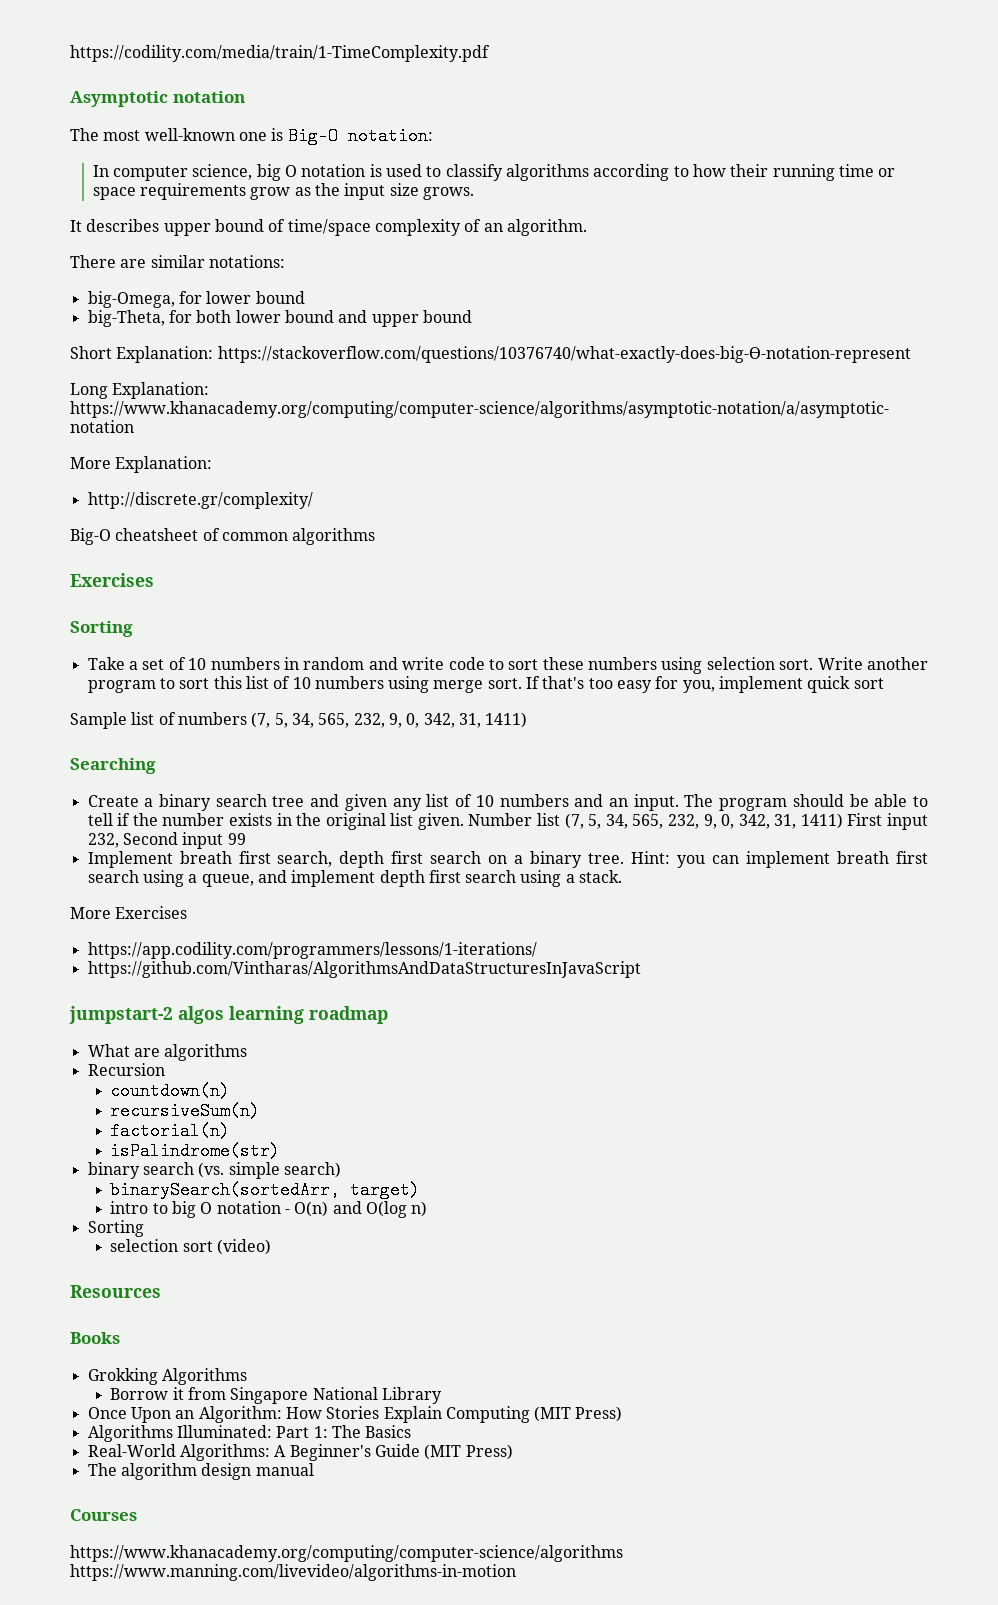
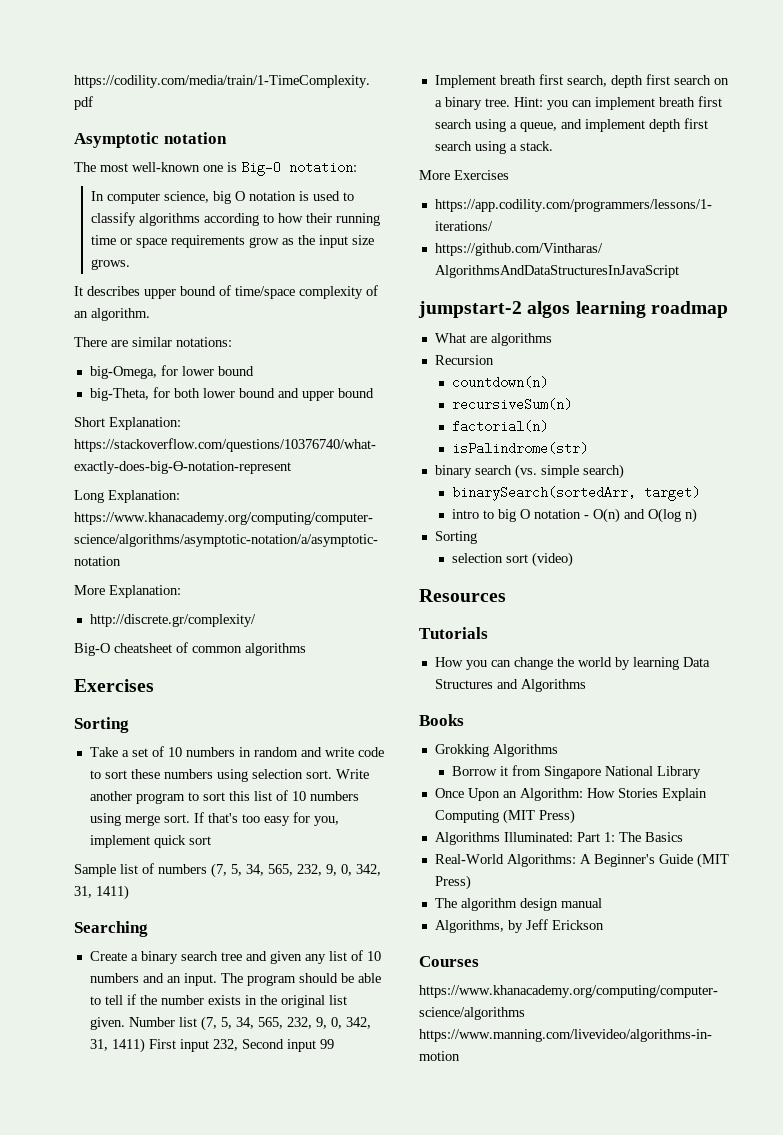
(161, 1291) none -> [419,627,488,639] [434,657,710,670] [434,679,586,692] // Tutorials // How you can change the world by learning Data Structures and Algorithms
(314, 1469) none -> [434,919,604,933] // Algorithms, by Jeff Erickson

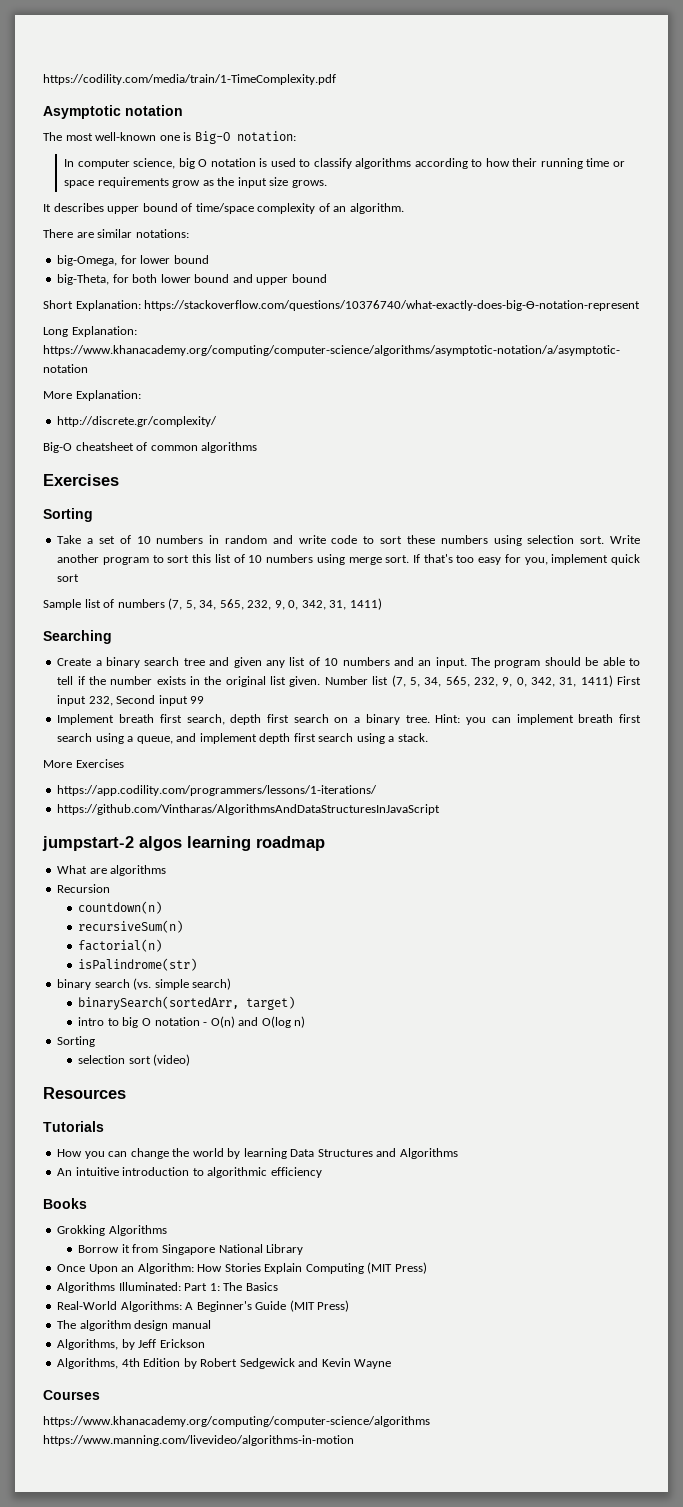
(586, 685) none -> [57,1167,322,1178] // An intuitive introduction to algorithmic efficiency
(604, 925) none -> [57,1358,392,1369] // Algorithms, 4th Edition by Robert Sedgewick and Kevin Wayne

